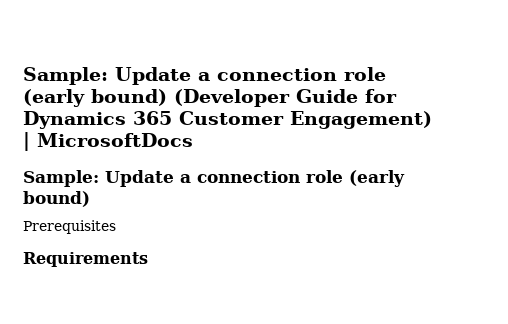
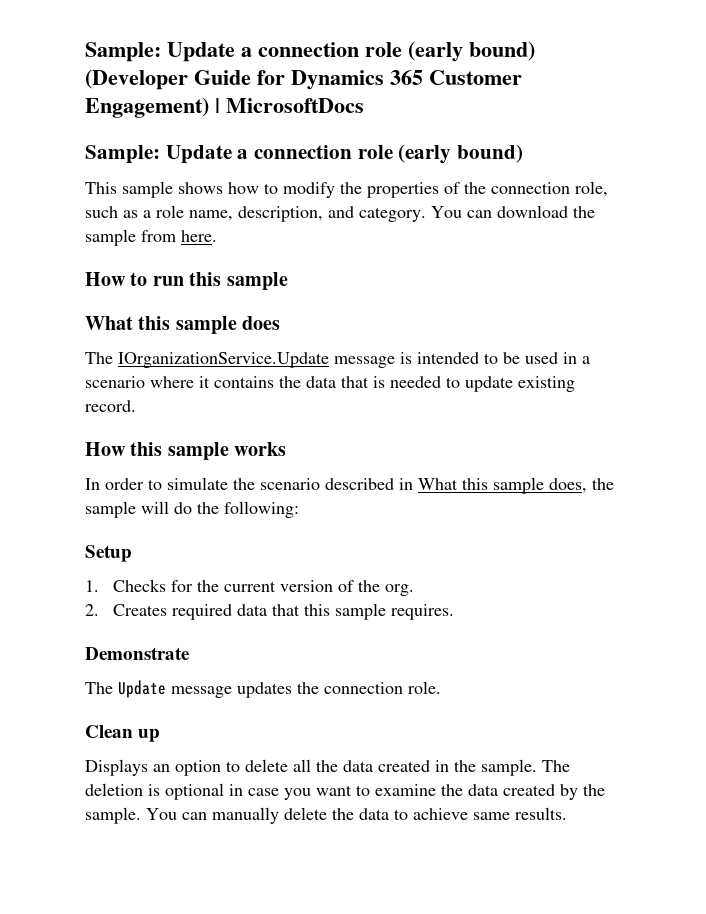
[23,220,116,234] [23,252,148,267] Prerequisites // Requirements -> [85,181,608,198] [85,205,595,222] [85,229,217,246] [85,272,288,290] [85,316,281,334] [85,352,590,368] [85,376,575,392] [85,400,136,412] [85,442,287,460] [85,477,614,494] [85,501,299,518] [85,545,132,562] [85,579,415,596] [85,603,455,620] [85,647,190,660] [85,680,441,698] [85,725,161,742] [85,759,570,776] [85,783,605,800] [85,807,567,824] This sample shows how to modify the properties of the connection role, such as a role name, description, and category. You can download the sample from here. // How to run this sample // What this sample does // The IOrganizationService.Update message is intended to be used in a scenario where it contains the data that is needed to update existing record. // How this sample works // In order to simulate the scenario described in What this sample does, the sample will do the following: // Setup // 1. Checks for the current version of the org. // 2. Creates required data that this sample requires. // Demonstrate // The Update message updates the connection role. // Clean up // Displays an option to delete all the data created in the sample. The deletion is optional in case you want to examine the data created by the sample. You can manually delete the data to achieve same results.

